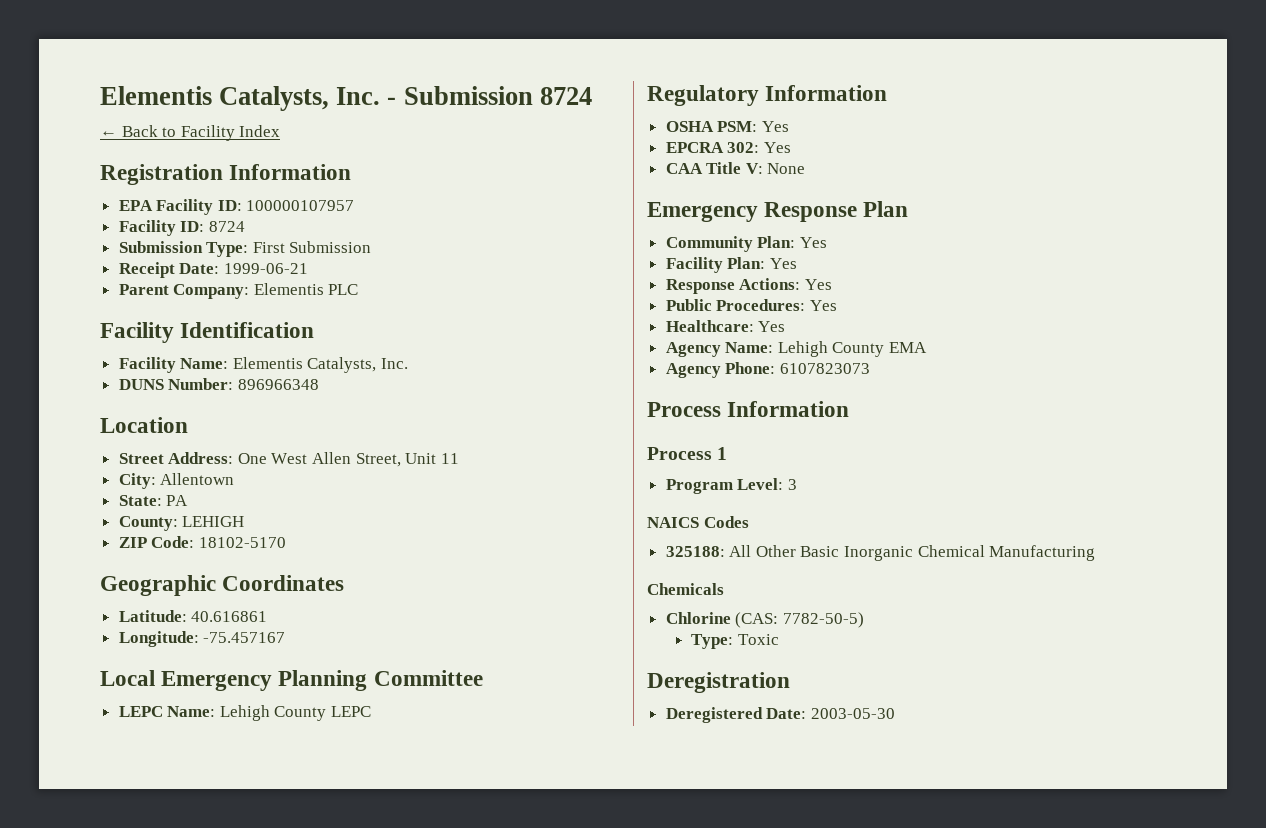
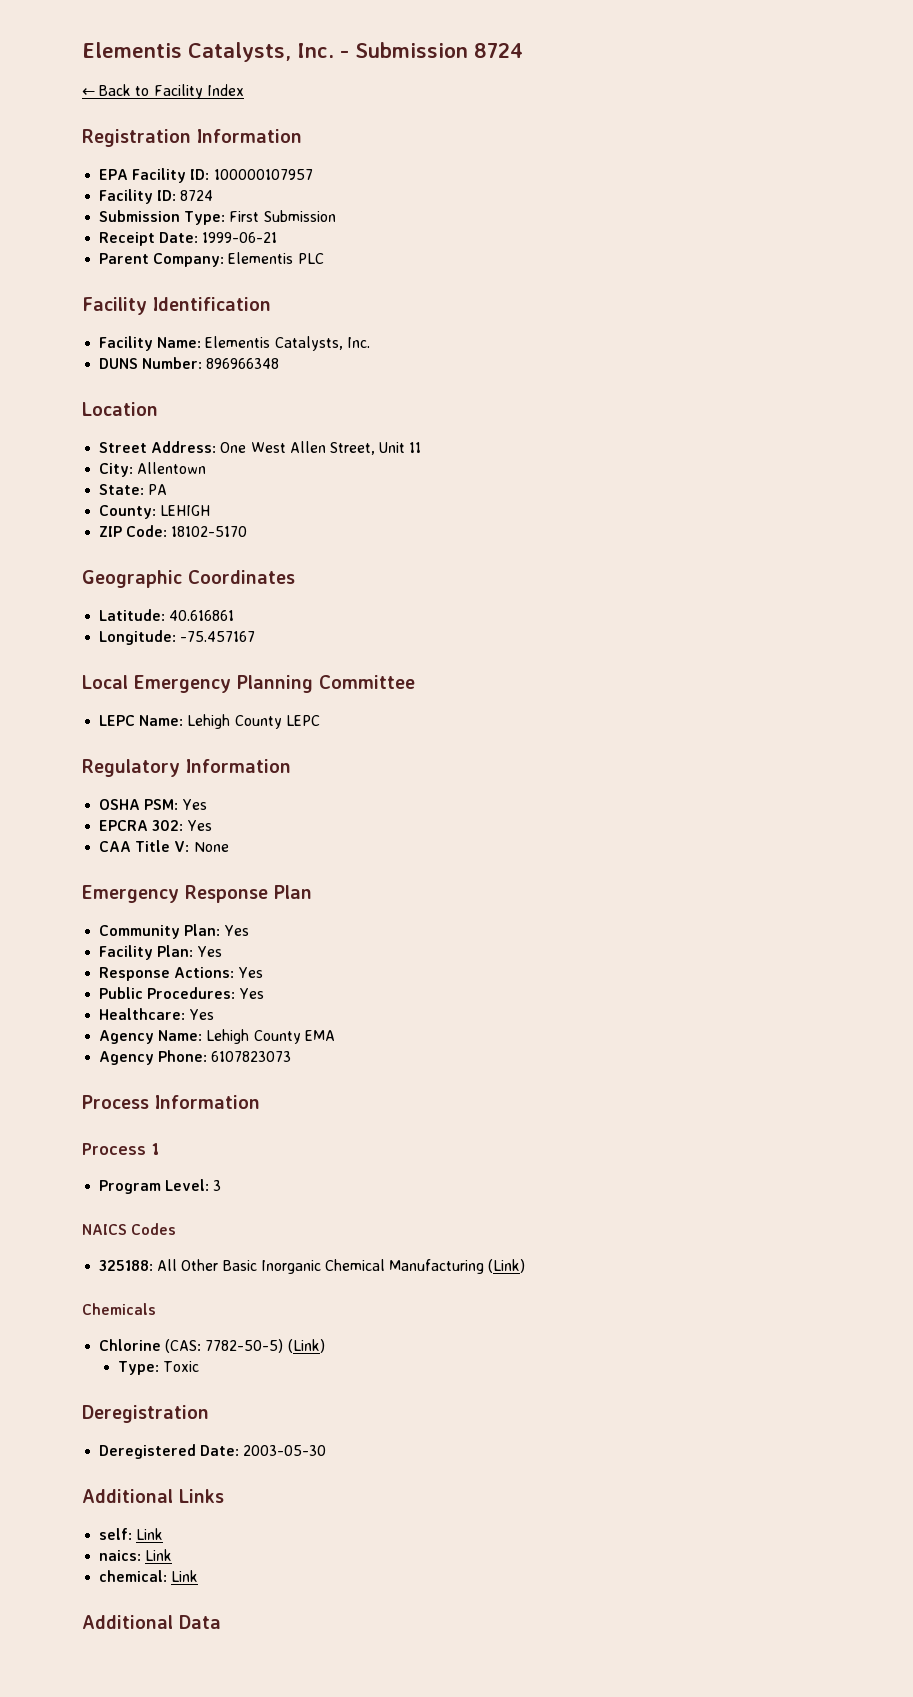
(1096, 553) none -> [488,1259,526,1273] (Link)
(864, 620) none -> [287,1339,325,1353] (Link)
(895, 713) none -> [82,1489,224,1503] [99,1528,164,1540] [99,1549,173,1561] [99,1570,199,1582] [82,1615,221,1629] // Additional Links // self: Link // naics: Link // chemical: Link // Additional Data

